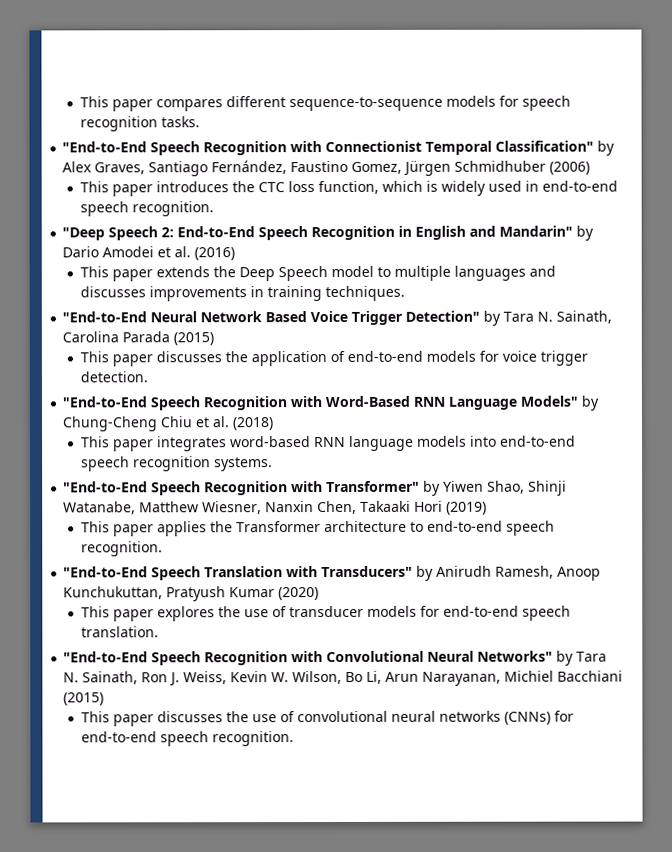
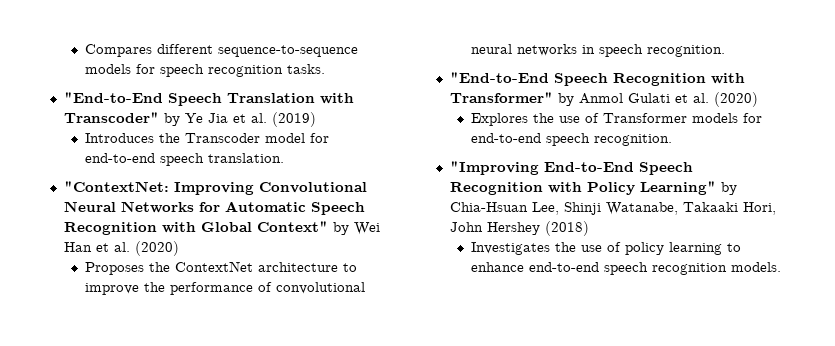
[79,96,223,112] This paper compares -> [84,44,152,57] Compares
[203,140,616,156] [62,160,591,177] [79,180,618,197] [79,201,214,217] [62,225,595,241] [62,246,236,261] [79,265,556,282] [79,285,405,302] [62,310,613,326] [62,331,215,346] [79,350,588,367] [79,371,148,383] [62,395,600,411] [62,416,275,432] [80,435,576,452] [80,456,273,472] Recognition with Connectionist Temporal Classification" by Alex Graves, Santiago Fernández, Faustino Gomez, Jürgen Schmidhuber (2006) // This paper introduces the CTC loss function, which is widely used in end-to-end speech recognition. // "Deep Speech 2: End-to-End Speech Recognition in English and Mandarin" by Dario Amodei et al. (2016) // This paper extends the Deep Speech model to multiple languages and discusses improvements in training techniques. // "End-to-End Neural Network Based Voice Trigger Detection" by Tara N. Sainath, Carolina Parada (2015) // This paper discusses the application of end-to-end models for voice trigger detection. // "End-to-End Speech Recognition with Word-Based RNN Language Models" by Chung-Cheng Chiu et al. (2018) // This paper integrates word-based RNN language models into end-to-end speech recognition systems. -> [226,93,354,104] [63,112,316,127] [84,133,329,143] [84,153,284,166] [63,181,367,195] [63,201,365,215] [63,221,380,235] [63,241,179,256] [84,261,357,275] [84,282,365,295] [470,44,725,57] Translation with Transcoder" by Ye Jia et al. (2019) // Introduces the Transcoder model for end-to-end speech translation. // "ContextNet: Improving Convolutional Neural Networks for Automatic Speech Recognition with Global Context" by Wei Han et al. (2020) // Proposes the ContextNet architecture to improve the performance of convolutional neural networks in speech recognition.
[443,480,568,496] [63,500,488,515] [80,520,555,537] [80,541,163,557] [63,565,602,581] [63,586,320,602] [80,605,571,622] [80,626,159,638] [63,650,608,666] [63,670,624,687] [63,692,105,706] [80,710,574,727] [80,731,294,747] Yiwen Shao, Shinji Watanabe, Matthew Wiesner, Nanxin Chen, Takaaki Hori (2019) // This paper applies the Transformer architecture to end-to-end speech recognition. // "End-to-End Speech Translation with Transducers" by Anirudh Ramesh, Anoop Kunchukuttan, Pratyush Kumar (2020) // This paper explores the use of transducer models for end-to-end speech translation. // "End-to-End Speech Recognition with Convolutional Neural Networks" by Tara N. Sainath, Ron J. Weiss, Kevin W. Wilson, Bo Li, Arun Narayanan, Michiel Bacchiani (2015) // This paper discusses the use of convolutional neural networks (CNNs) for end-to-end speech recognition. -> [578,92,758,107] [470,113,762,126] [470,133,672,146] [449,161,693,175] [449,181,737,195] [449,202,776,215] [449,221,589,236] [470,242,741,255] [470,262,781,275] Anmol Gulati et al. (2020) // Explores the use of Transformer models for end-to-end speech recognition. // "Improving End-to-End Speech Recognition with Policy Learning" by Chia-Hsuan Lee, Shinji Watanabe, Takaaki Hori, John Hershey (2018) // Investigates the use of policy learning to enhance end-to-end speech recognition models.

